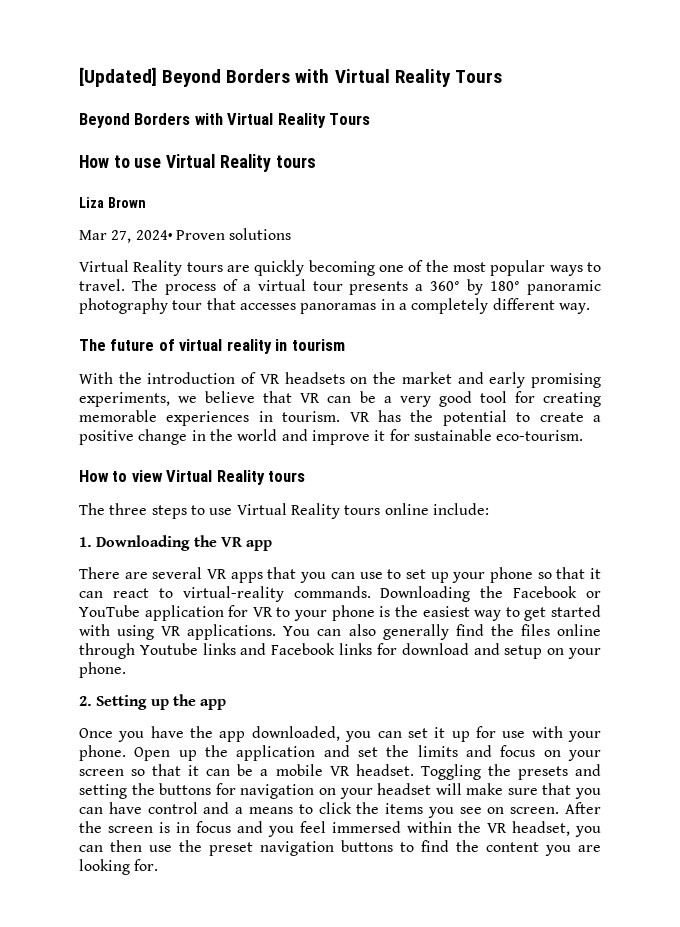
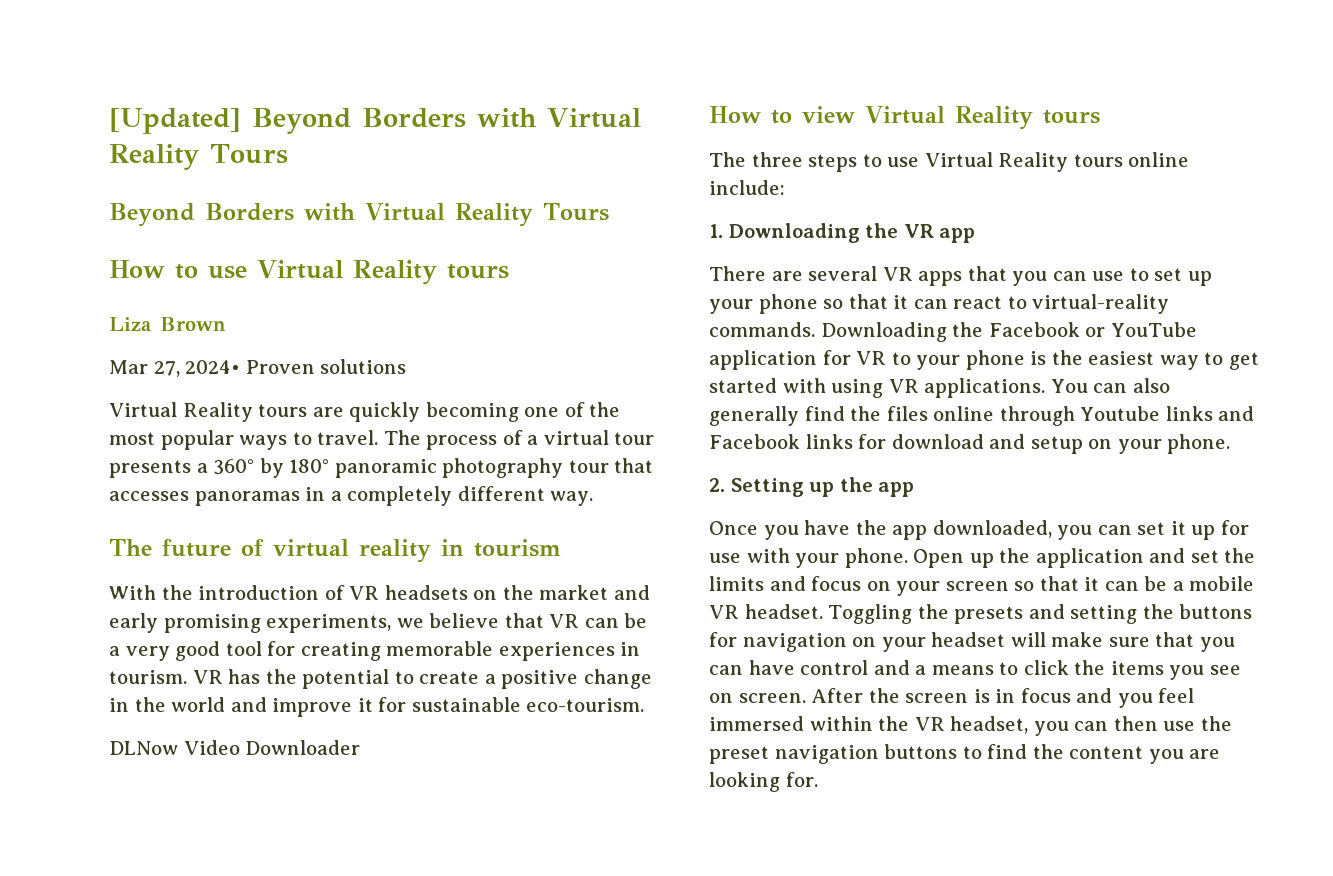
(584, 435) none -> [109,740,361,755] // DLNow Video Downloader

